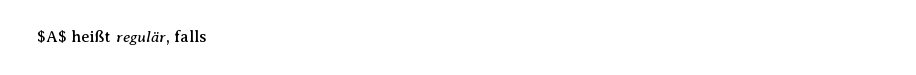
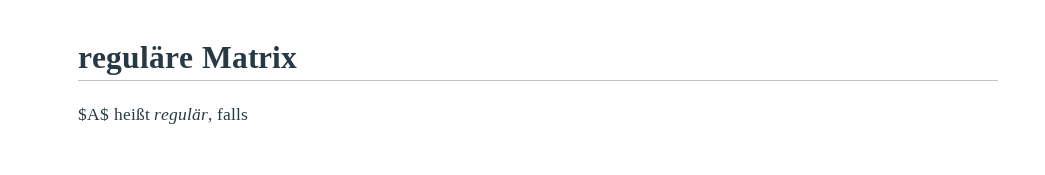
(37, 36) none -> [78,46,297,75] reguläre Matrix //

